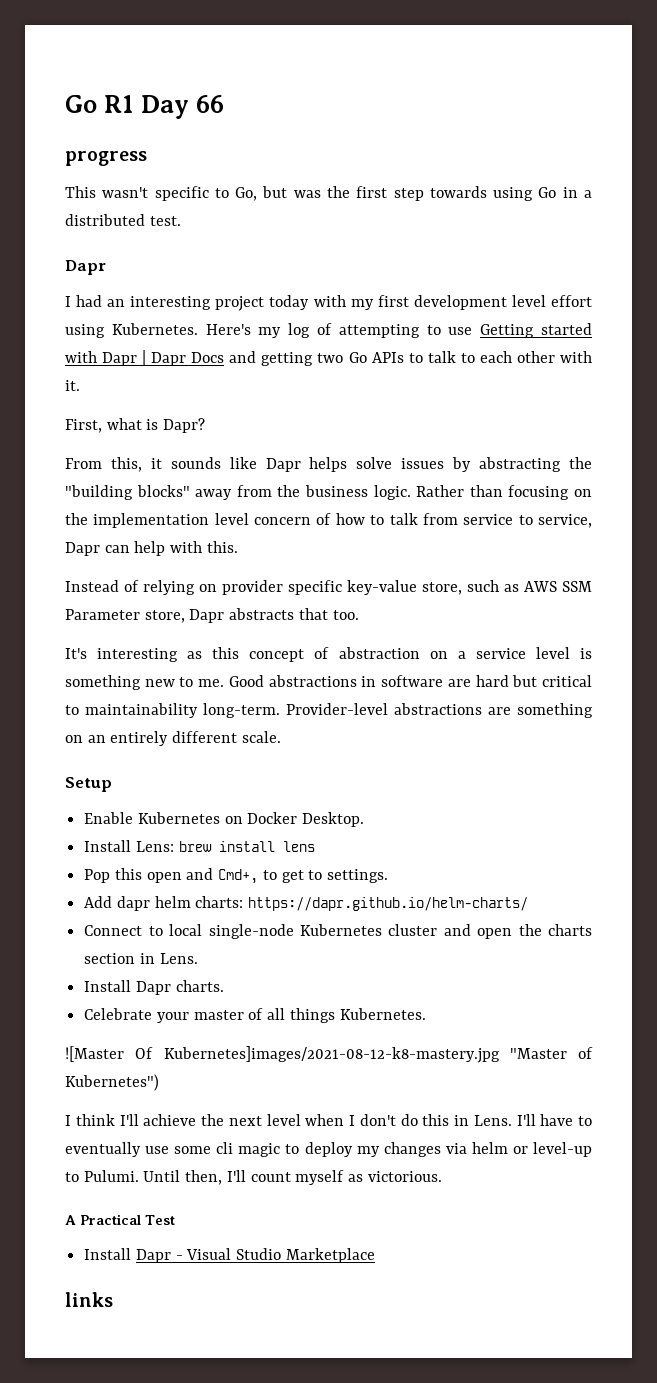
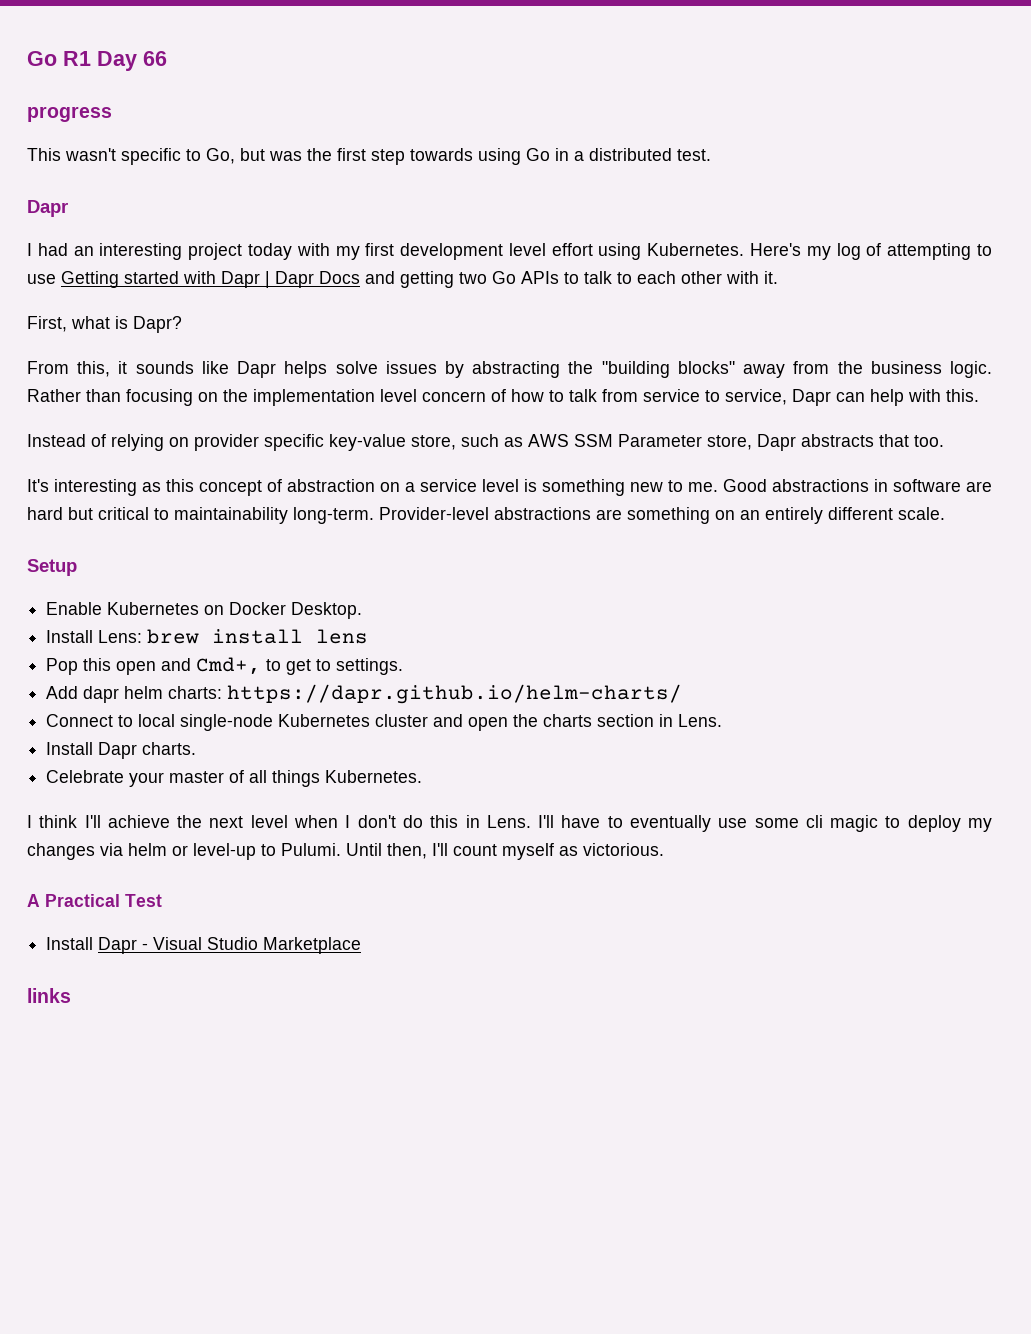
[65,1046,593,1063] [65,1074,159,1091] // ![Master Of Kubernetes]images/2021-08-12-k8-mastery.jpg "Master of Kubernetes") -> (423, 776) none

